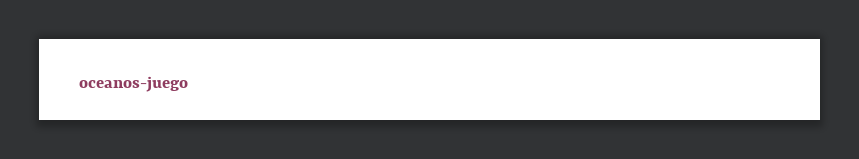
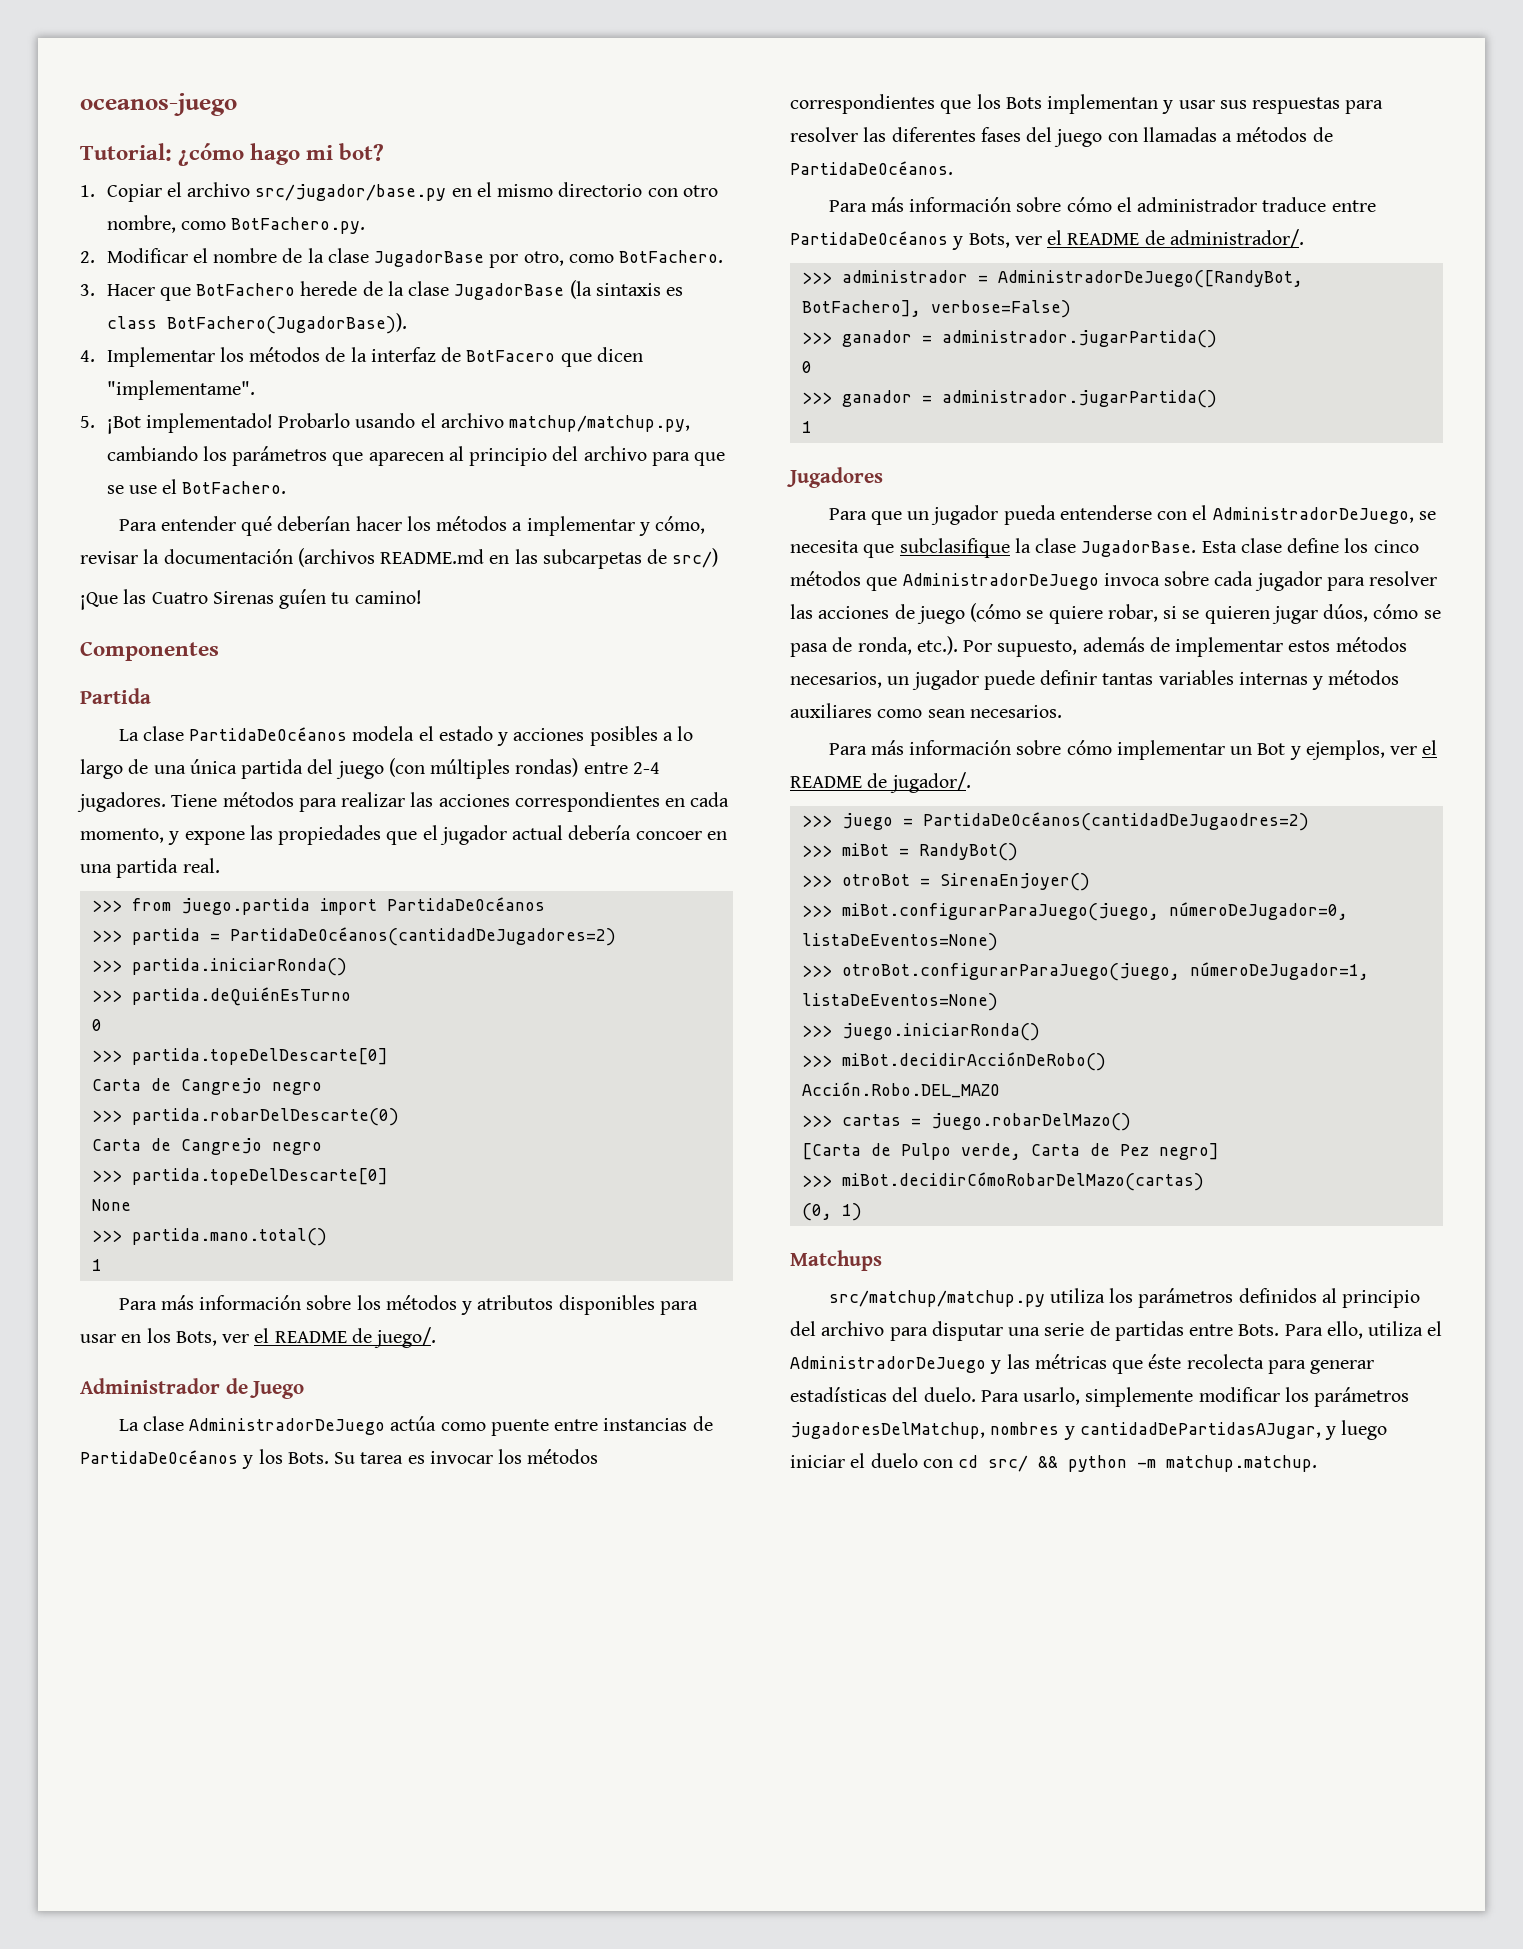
(188, 84) none -> [80,143,385,166] [80,182,718,202] [106,215,366,234] [80,248,724,268] [80,280,684,301] [106,313,407,334] [80,347,643,367] [106,380,255,400] [80,413,691,434] [106,446,726,466] [106,479,287,494] [118,516,706,536] [80,548,719,569] [80,589,422,610] [80,641,219,661] [80,688,151,704] [118,726,694,746] [80,758,660,779] [77,792,730,812] [80,825,727,845] [80,858,220,878] [91,897,545,915] [91,927,616,946] [91,958,347,976] [91,987,351,1006] [91,1019,102,1031] [91,1048,388,1065] [91,1078,322,1095] [91,1108,399,1126] [91,1138,322,1155] [91,1168,388,1185] [91,1199,131,1211] [91,1228,327,1246] [91,1259,102,1271] [118,1295,698,1315] [80,1327,437,1348] [80,1378,305,1399] [118,1416,713,1436] [80,1449,599,1469] [790,94,1384,114] [790,127,1333,147] [790,161,953,175] [828,197,1376,212] [790,229,1304,250] [801,270,1303,288] [801,300,1071,318] [801,330,1217,348] [801,361,812,373] [801,390,1217,408] [801,421,812,433] [787,467,883,488] [828,505,1436,525] [790,538,1419,558] [790,571,1438,591] [790,603,1441,624] [790,636,1407,657] [790,670,1400,690] [790,703,1062,718] [828,740,1438,760] [790,772,971,793] [801,812,1309,831] [801,843,1018,861] [801,873,1090,891] [801,902,1348,921] [801,933,998,951] [801,962,1369,981] [801,993,998,1011] [801,1023,1040,1041] [801,1052,1106,1071] [801,1082,1000,1098] [801,1113,1131,1131] [801,1143,1219,1160] [801,1172,1204,1191] [801,1203,862,1221] [790,1250,882,1271] [828,1288,1421,1308] [790,1321,1443,1341] [790,1354,1375,1374] [790,1387,1410,1407] [790,1420,1388,1440] [790,1453,1318,1472] // Tutorial: ¿cómo hago mi bot? // 1. Copiar el archivo src/jugador/base.py en el mismo directorio con otro nombre, como BotFachero.py. // 2. Modificar el nombre de la clase JugadorBase por otro, como BotFachero. // 3. Hacer que BotFachero herede de la clase JugadorBase (la sintaxis es class BotFachero(JugadorBase)). // 4. Implementar los métodos de la interfaz de BotFacero que dicen "implementame". // 5. ¡Bot implementado! Probarlo usando el archivo matchup/matchup.py, cambiando los parámetros que aparecen al principio del archivo para que se use el BotFachero. // Para entender qué deberían hacer los métodos a implementar y cómo, revisar la documentación (archivos README.md en las subcarpetas de src/) // ¡Que las Cuatro Sirenas guíen tu camino! // Componentes // Partida // La clase PartidaDeOcéanos modela el estado y acciones posibles a lo largo de una única partida del juego (con múltiples rondas) entre 2-4 jugadores. Tiene métodos para realizar las acciones correspondientes en cada momento, y expone las propiedades que el jugador actual debería concoer en una partida real. // >>> from juego.partida import PartidaDeOcéanos // >>> partida = PartidaDeOcéanos(cantidadDeJugadores=2) // >>> partida.iniciarRonda() // >>> partida.deQuiénEsTurno // 0 // >>> partida.topeDelDescarte[0] // Carta de Cangrejo negro // >>> partida.robarDelDescarte(0) // Carta de Cangrejo negro // >>> partida.topeDelDescarte[0] // None // >>> partida.mano.total() // 1 // Para más información sobre los métodos y atributos disponibles para usar en los Bots, ver el README de juego/. // Administrador de Juego // La clase AdministradorDeJuego actúa como puente entre instancias de PartidaDeOcéanos y los Bots. Su tarea es invocar los métodos correspondientes que los Bots implementan y usar sus respuestas para resolver las diferentes fases del juego con llamadas a métodos de PartidaDeOcéanos. // Para más información sobre cómo el administrador traduce entre PartidaDeOcéanos y Bots, ver el README de administrador/. // >>> administrador = AdministradorDeJuego([RandyBot, BotFachero], verbose=False) // >>> ganador = administrador.jugarPartida() // 0 // >>> ganador = administrador.jugarPartida() // 1 // Jugadores // Para que un jugador pueda entenderse con el AdministradorDeJuego, se necesita que subclasifique la clase JugadorBase. Esta clase define los cinco métodos que AdministradorDeJuego invoca sobre cada jugador para resolver las acciones de juego (cómo se quiere robar, si se quieren jugar dúos, cómo se pasa de ronda, etc.). Por supuesto, además de implementar estos métodos necesarios, un jugador puede definir tantas variables internas y métodos auxiliares como sean necesarios. // Para más información sobre cómo implementar un Bot y ejemplos, ver el README de jugador/. // >>> juego = PartidaDeOcéanos(cantidadDeJugaodres=2) // >>> miBot = RandyBot() // >>> otroBot = SirenaEnjoyer() // >>> miBot.configurarParaJuego(juego, númeroDeJugador=0, listaDeEventos=None) // >>> otroBot.configurarParaJuego(juego, númeroDeJugador=1, listaDeEventos=None) // >>> juego.iniciarRonda() // >>> miBot.decidirAcciónDeRobo() // Acción.Robo.DEL_MAZO // >>> cartas = juego.robarDelMazo() // [Carta de Pulpo verde, Carta de Pez negro] // >>> miBot.decidirCómoRobarDelMazo(cartas) // (0, 1) // Matchups // src/matchup/matchup.py utiliza los parámetros definidos al principio del archivo para disputar una serie de partidas entre Bots. Para ello, utiliza el AdministradorDeJuego y las métricas que éste recolecta para generar estadísticas del duelo. Para usarlo, simplemente modificar los parámetros jugadoresDelMatchup, nombres y cantidadDePartidasAJugar, y luego iniciar el duelo con cd src/ && python -m matchup.matchup.

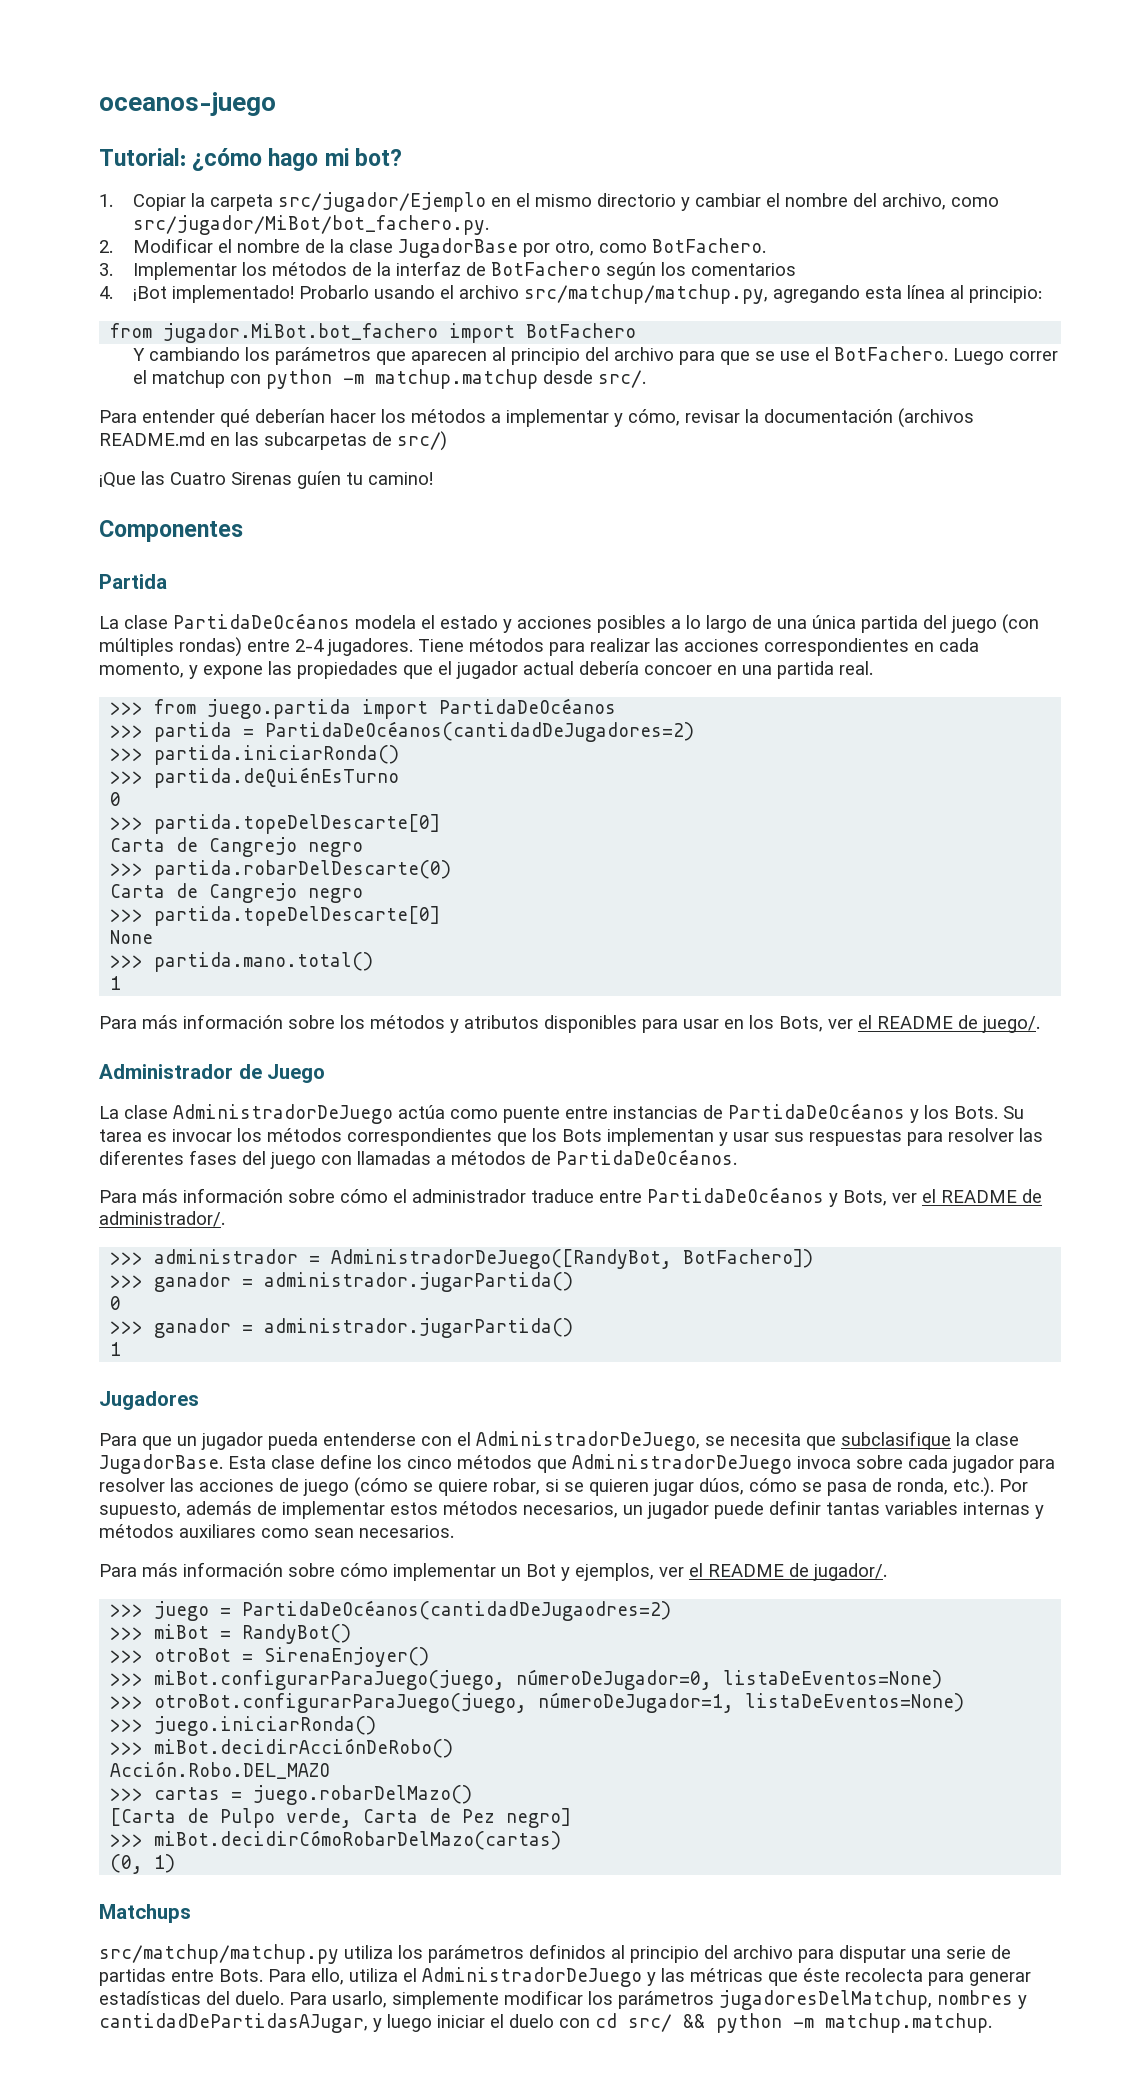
[166,182,447,201] el archivo src/jugador/base.py -> [191,192,487,212] la carpeta src/jugador/Ejemplo
[647,185,718,197] [106,215,366,234] con otro nombre, como BotFachero.py. -> [681,193,1000,211] [133,215,490,235] y cambiar el nombre del archivo, como src/jugador/MiBot/bot_fachero.py.
[106,280,684,301] [106,313,407,334] [80,350,95,362] Hacer que BotFachero herede de la clase JugadorBase (la sintaxis es class BotFachero(JugadorBase)). // 4. -> (113, 269) none
[466,347,643,367] [106,380,255,400] [80,416,95,428] BotFacero que dicen "implementame". // 5. -> [491,261,797,280] [99,286,113,299] BotFachero según los comentarios // 4.
[509,415,691,432] matchup/matchup.py, -> [524,284,1043,304] [110,323,637,343] [133,348,146,361] src/matchup/matchup.py, agregando esta línea al principio: // from jugador.MiBot.bot_fachero import BotFachero // Y
(287, 487) none -> [953,348,1059,365] [133,369,647,389] Luego correr el matchup con python -m matchup.matchup desde src/.
[801,300,1071,318] BotFachero], verbose=False) -> [683,1249,814,1268] BotFachero])

